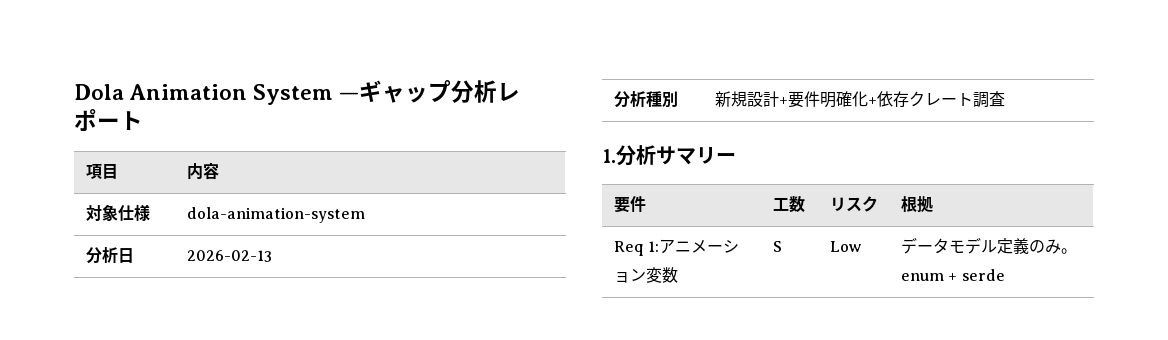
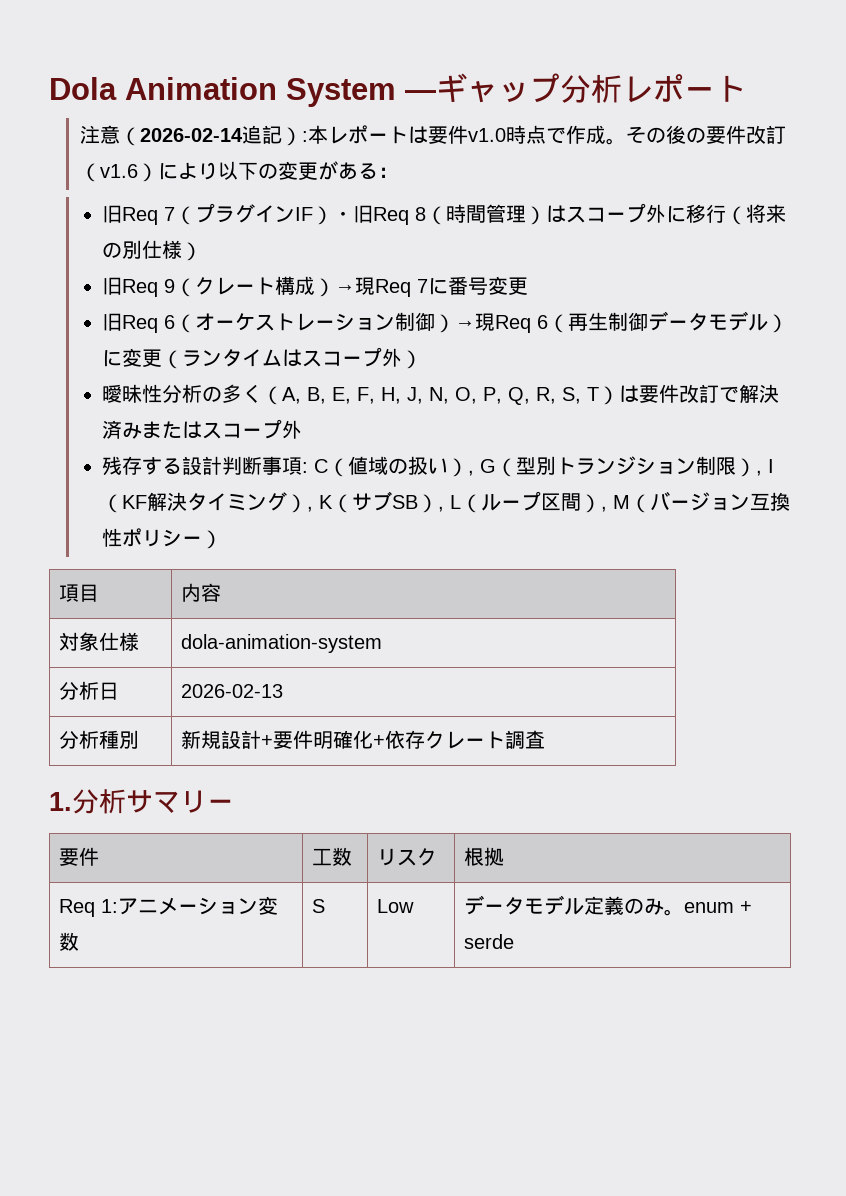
(143, 120) none -> [80,125,787,146] [80,161,399,182] [102,203,787,225] [102,240,203,261] [102,276,529,297] [102,311,789,333] [102,347,423,369] [102,384,780,405] [102,419,303,439] [102,456,775,477] [102,491,791,513] [102,528,223,549] // 注意（2026-02-14追記）:本レポートは要件v1.0時点で作成。その後の要件改訂（v1.6）により以下の変更がある： // 旧Req 7（プラグインIF）・旧Req 8（時間管理）はスコープ外に移行（将来の別仕様） // 旧Req 9（クレート構成）→現Req 7に番号変更 // 旧Req 6（オーケストレーション制御）→現Req 6（再生制御データモデル）に変更（ランタイムはスコープ外） // 曖昧性分析の多く（A, B, E, F, H, J, N, O, P, Q, R, S, T）は要件改訂で解決済みまたはスコープ外 // 残存する設計判断事項: C（値域の扱い）, G（型別トランジション制限）, I（KF解決タイミング）, K（サブSB）, L（ループ区間）, M（バージョン互換性ポリシー）

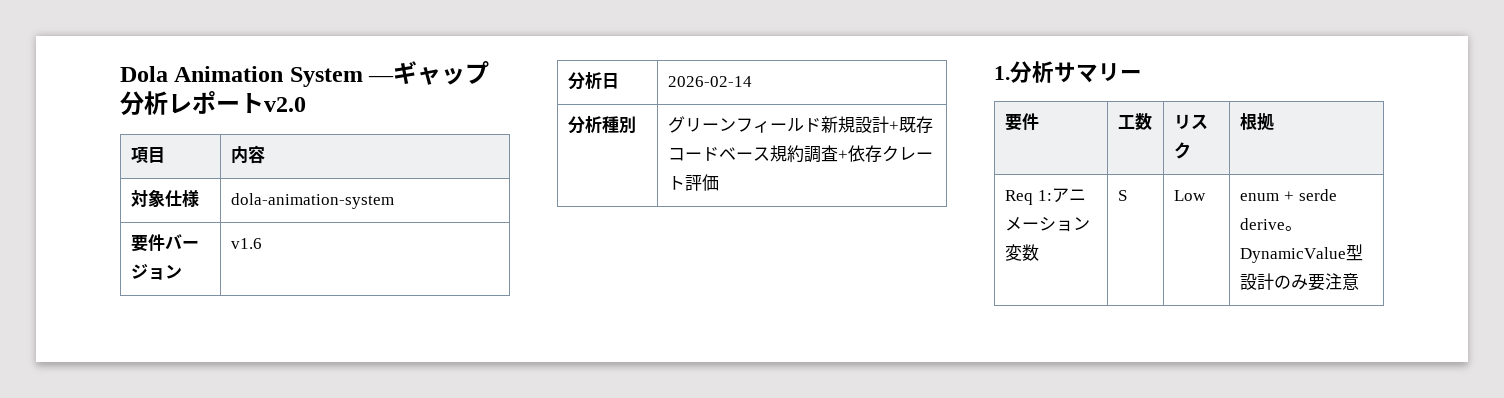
[80,125,787,146] [80,161,399,182] [102,203,787,225] [102,240,203,261] [102,276,529,297] [102,311,789,333] [102,347,423,369] [102,384,780,405] [102,419,303,439] [102,456,775,477] [102,491,791,513] [102,528,223,549] // 注意（2026-02-14追記）:本レポートは要件v1.0時点で作成。その後の要件改訂（v1.6）により以下の変更がある： // 旧Req 7（プラグインIF）・旧Req 8（時間管理）はスコープ外に移行（将来の別仕様） // 旧Req 9（クレート構成）→現Req 7に番号変更 // 旧Req 6（オーケストレーション制御）→現Req 6（再生制御データモデル）に変更（ランタイムはスコープ外） // 曖昧性分析の多く（A, B, E, F, H, J, N, O, P, Q, R, S, T）は要件改訂で解決済みまたはスコープ外 // 残存する設計判断事項: C（値域の扱い）, G（型別トランジション制限）, I（KF解決タイミング）, K（サブSB）, L（ループ区間）, M（バージョン互換性ポリシー） -> [264,97,306,112] v2.0
(383, 643) none -> [131,234,200,252] [131,264,183,280] [231,238,263,249] // 要件バージョン | v1.6
[181,684,284,698] 2026-02-13 -> [668,76,753,87] 2026-02-14
[181,730,374,749] 新規設計+要件明確化 -> [668,116,934,133] [668,145,839,163] グリーンフィールド新規設計+既存コードベース規約調査
[505,730,546,749] 調査 -> [685,174,720,191] 評価
[464,895,753,916] [464,934,515,949] データモデル定義のみ。enum + serde -> [1240,189,1337,201] [1240,218,1303,231] [1240,244,1364,263] [1240,273,1360,291] enum + serde derive。DynamicValue型設計のみ要注意

